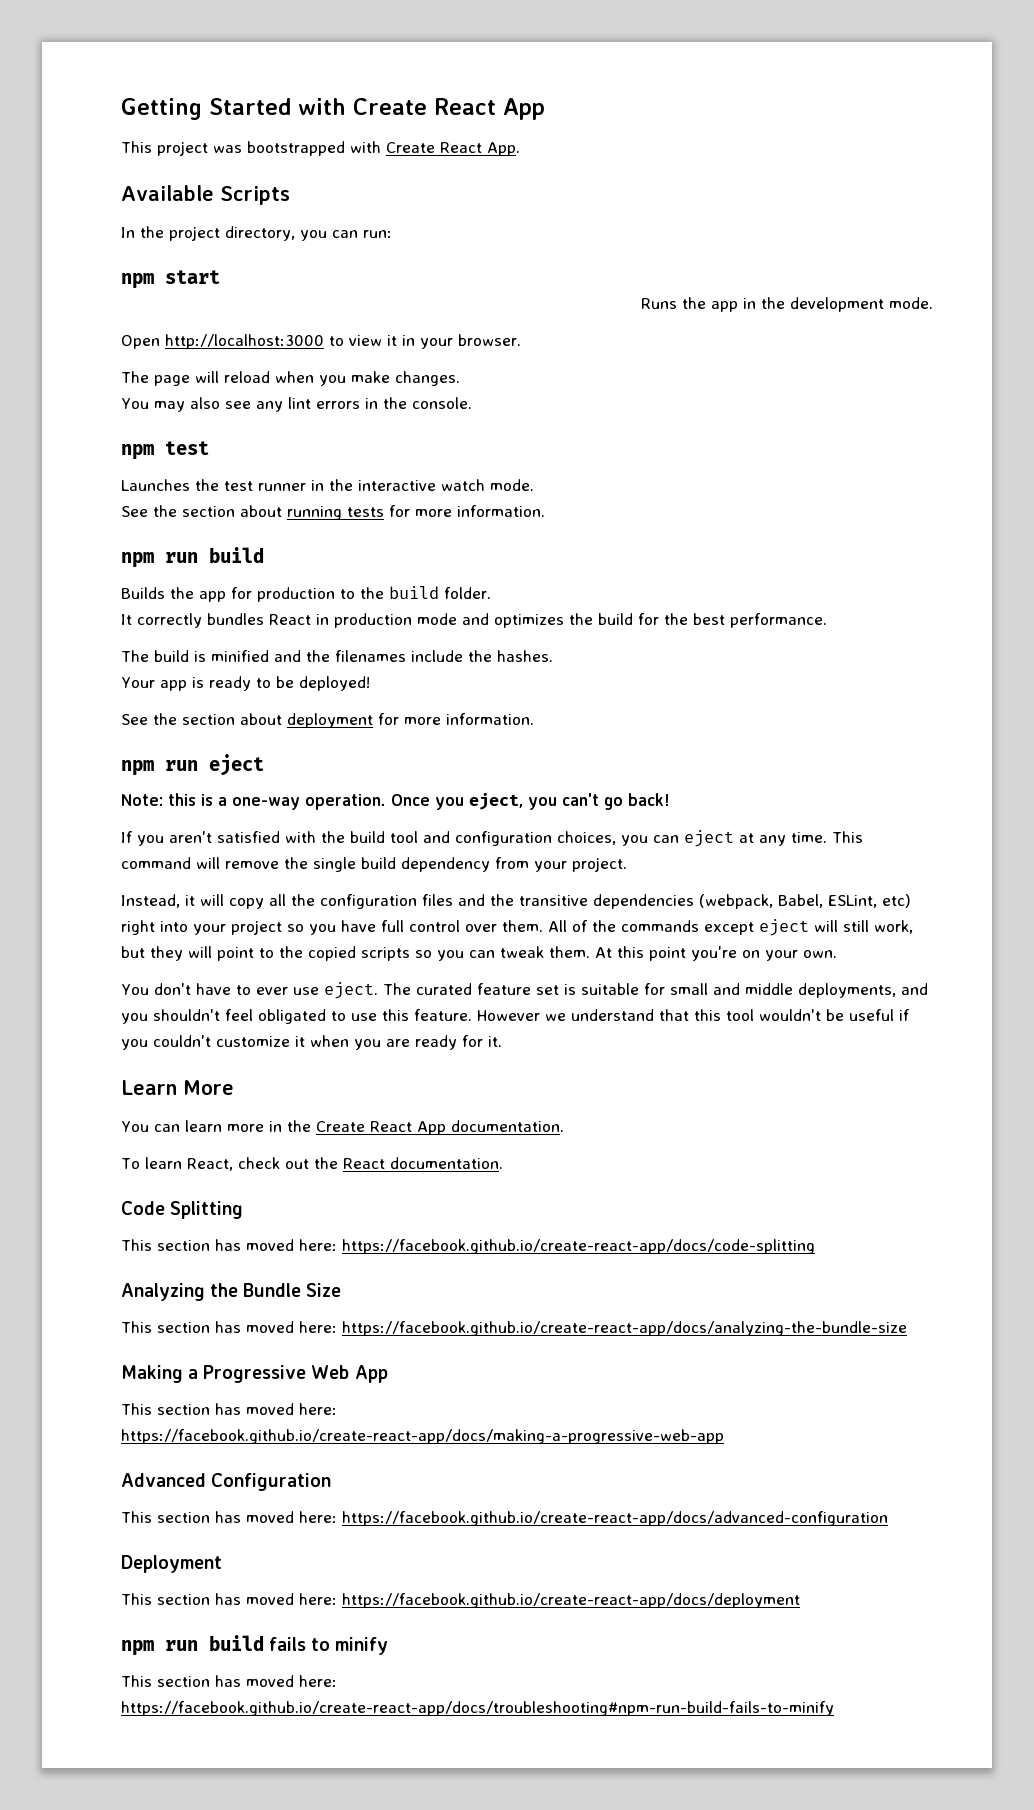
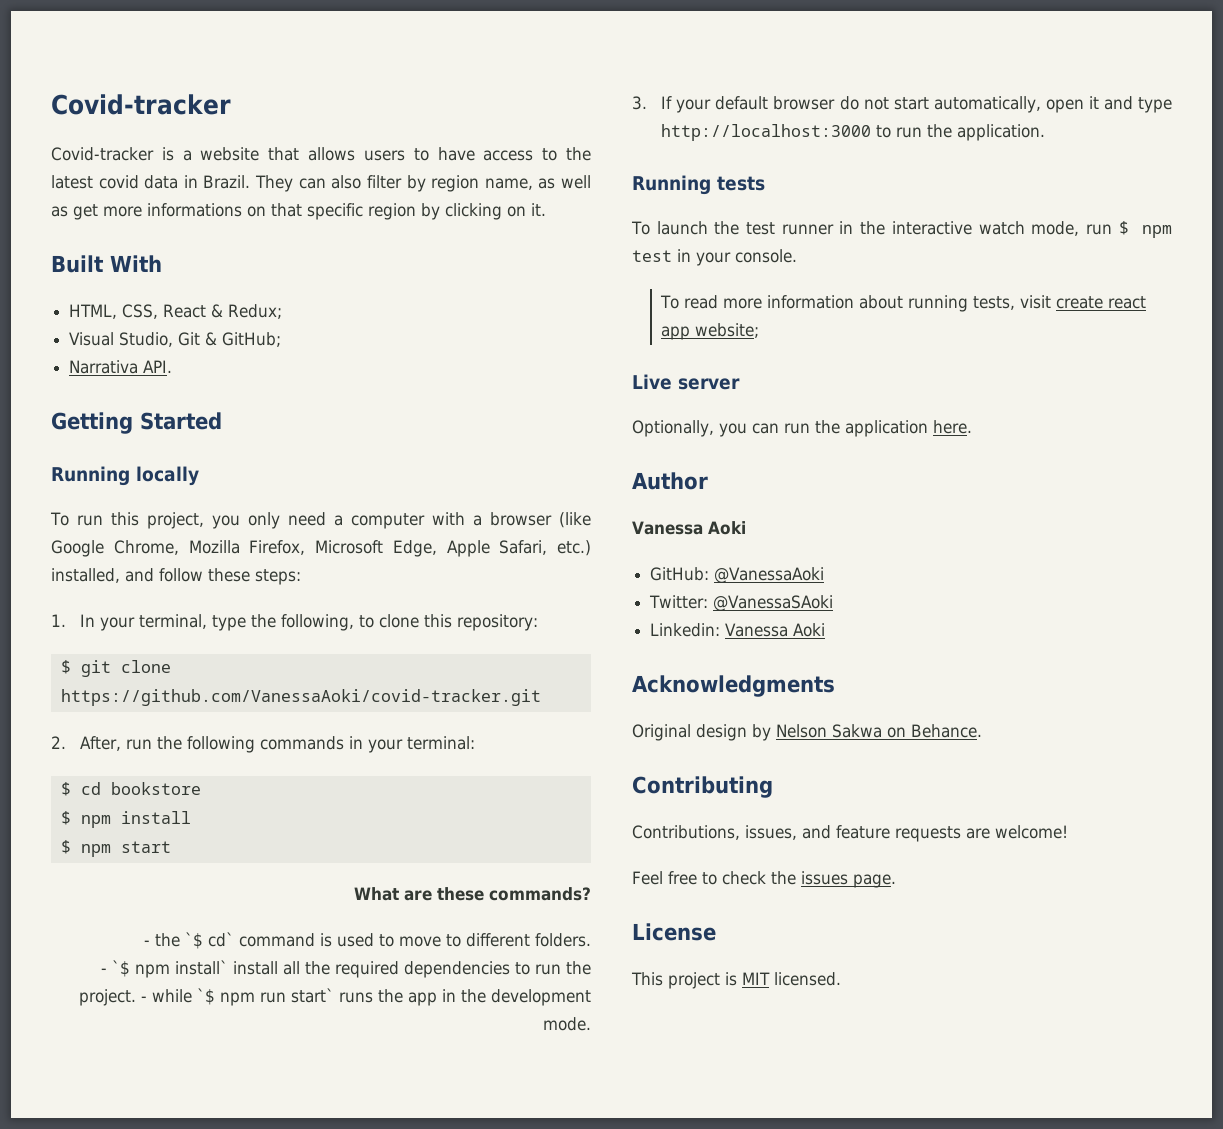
[121,98,545,120] [121,141,520,156] [121,185,290,205] [121,226,392,241] [121,270,220,289] [641,298,677,309] Getting Started with Create React App // This project was bootstrapped with Create React App. // Available Scripts // In the project directory, you can run: // npm start // Runs -> [51,94,231,115] [51,147,591,161] [51,175,592,192] [51,203,546,220] [51,255,162,273] [69,304,283,319] [69,332,282,347] [69,360,173,374] [51,412,222,434] [51,466,199,486] [50,512,592,529] [51,540,591,557] [51,568,301,585] [51,614,539,631] [60,660,171,677] [60,689,541,706] [51,736,476,753] [60,782,201,796] [60,811,191,828] [60,840,171,857] [354,887,591,901] [144,932,591,949] [101,960,591,978] [79,988,373,1006] Covid-tracker // Covid-tracker is a website that allows users to have access to the latest covid data in Brazil. They can also filter by region name, as well as get more informations on that specific region by clicking on it. // Built With // HTML, CSS, React & Redux; // Visual Studio, Git & GitHub; // Narrativa API. // Getting Started // Running locally // To run this project, you only need a computer with a browser (like Google Chrome, Mozilla Firefox, Microsoft Edge, Apple Safari, etc.) installed, and follow these steps: // 1. In your terminal, type the following, to clone this repository: // $ git clone https://github.com/VanessaAoki/covid-tracker.git // 2. After, run the following commands in your terminal: // $ cd bookstore // $ npm install // $ npm start // What are these commands? // - the `$ cd` command is used to move to different folders. // - `$ npm install` install all the required dependencies to run the project. - while `$ npm run start` runs
[121,334,521,349] [121,371,460,386] [121,397,472,412] [121,441,209,460] [121,479,190,491] Open http://localhost:3000 to view it in your browser. // The page will reload when you make changes. // You may also see any lint errors in the console. // npm test // Launches -> [632,96,1172,113] [661,124,1046,141] [632,175,765,195] [631,221,708,235] 3. If your default browser do not start automatically, open it and type http://localhost:3000 to run the application. // Running tests // To launch
[490,479,534,491] [121,505,545,520] [121,547,264,568] [121,586,491,602] [121,613,827,628] [121,650,553,662] [121,676,370,691] [121,713,534,728] [121,754,264,776] [121,793,670,810] [121,830,863,847] [121,857,627,872] [121,894,911,909] [121,919,913,936] [121,946,837,961] [121,982,928,999] [121,1009,910,1024] [121,1035,502,1050] [121,1080,234,1095] [121,1120,564,1135] [121,1157,503,1171] [121,1201,244,1219] [121,1239,815,1254] [121,1283,342,1301] [121,1321,907,1336] [121,1365,388,1383] [121,1403,337,1415] [121,1429,724,1444] [121,1473,332,1491] [121,1511,888,1526] [121,1555,222,1573] [121,1593,800,1608] [121,1635,389,1656] [121,1675,337,1687] [121,1701,834,1716] mode. // See the section about running tests for more information. // npm run build // Builds the app for production to the build folder. // It correctly bundles React in production mode and optimizes the build for the best performance. // The build is minified and the filenames include the hashes. // Your app is ready to be deployed! // See the section about deployment for more information. // npm run eject // Note: this is a one-way operation. Once you eject, you can't go back! // If you aren't satisfied with the build tool and configuration choices, you can eject at any time. This command will remove the single build dependency from your project. // Instead, it will copy all the configuration files and the transitive dependencies (webpack, Babel, ESLint, etc) right into your project so you have full control over them. All of the commands except eject will still work, but they will point to the copied scripts so you can tweak them. At this point you're on your own. // You don't have to ever use eject. The curated feature set is suitable for small and middle deployments, and you shouldn't feel obligated to use this feature. However we understand that this tool wouldn't be useful if you couldn't customize it when you are ready for it. // Learn More // You can learn more in the Create React App documentation. // To learn React, check out the React documentation. // Code Splitting // This section has moved here: https://facebook.github.io/create-react-app/docs/code-splitting // Analyzing the Bundle Size // This section has moved here: https://facebook.github.io/create-react-app/docs/analyzing-the-bundle-size // Making a Progressive Web App // This section has moved here: https://facebook.github.io/create-react-app/docs/making-a-progressive-web-app // Advanced Configuration // This section has moved here: https://facebook.github.io/create-react-app/docs/advanced-configuration // Deployment // This section has moved here: https://facebook.github.io/create-react-app/docs/deployment // npm run build fails to minify // This section has moved here: https://facebook.github.io/create-react-app/docs/troubleshooting#npm-run-build-fails-to-minify -> [1031,221,1172,238] [632,249,797,266] [660,295,1147,312] [661,323,760,340] [632,374,740,390] [632,420,972,437] [632,472,708,490] [632,521,746,535] [650,567,825,583] [649,595,834,611] [650,623,826,637] [632,675,835,697] [632,724,982,741] [632,776,773,798] [632,825,1068,842] [632,871,896,888] [632,923,716,941] [631,972,841,989] mode, run $ npm test in your console. // To read more information about running tests, visit create react app website; // Live server // Optionally, you can run the application here. // Author // Vanessa Aoki // GitHub: @VanessaAoki // Twitter: @VanessaSAoki // Linkedin: Vanessa Aoki // Acknowledgments // Original design by Nelson Sakwa on Behance. // Contributing // Contributions, issues, and feature requests are welcome! // Feel free to check the issues page. // License // This project is MIT licensed.

